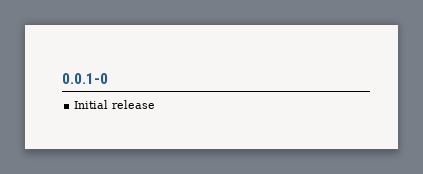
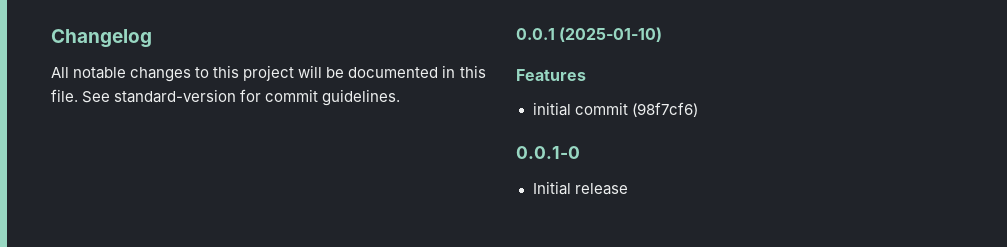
(62, 78) none -> [51,29,152,48] [51,65,486,82] [51,89,401,106] [516,27,663,42] [516,69,586,81] [532,102,698,117] Changelog // All notable changes to this project will be documented in this file. See standard-version for commit guidelines. // 0.0.1 (2025-01-10) // Features // initial commit (98f7cf6) //

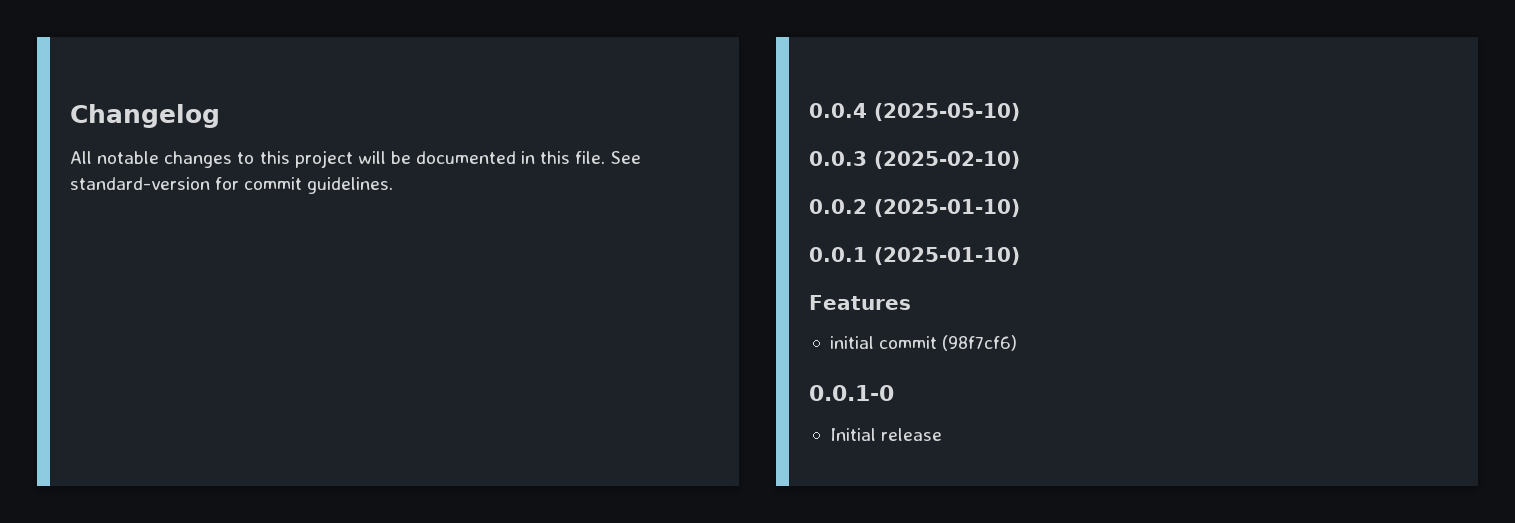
(401, 97) none -> [809,103,1020,121] [809,151,1020,169] [809,199,1020,217] // 0.0.4 (2025-05-10) // 0.0.3 (2025-02-10) // 0.0.2 (2025-01-10)

